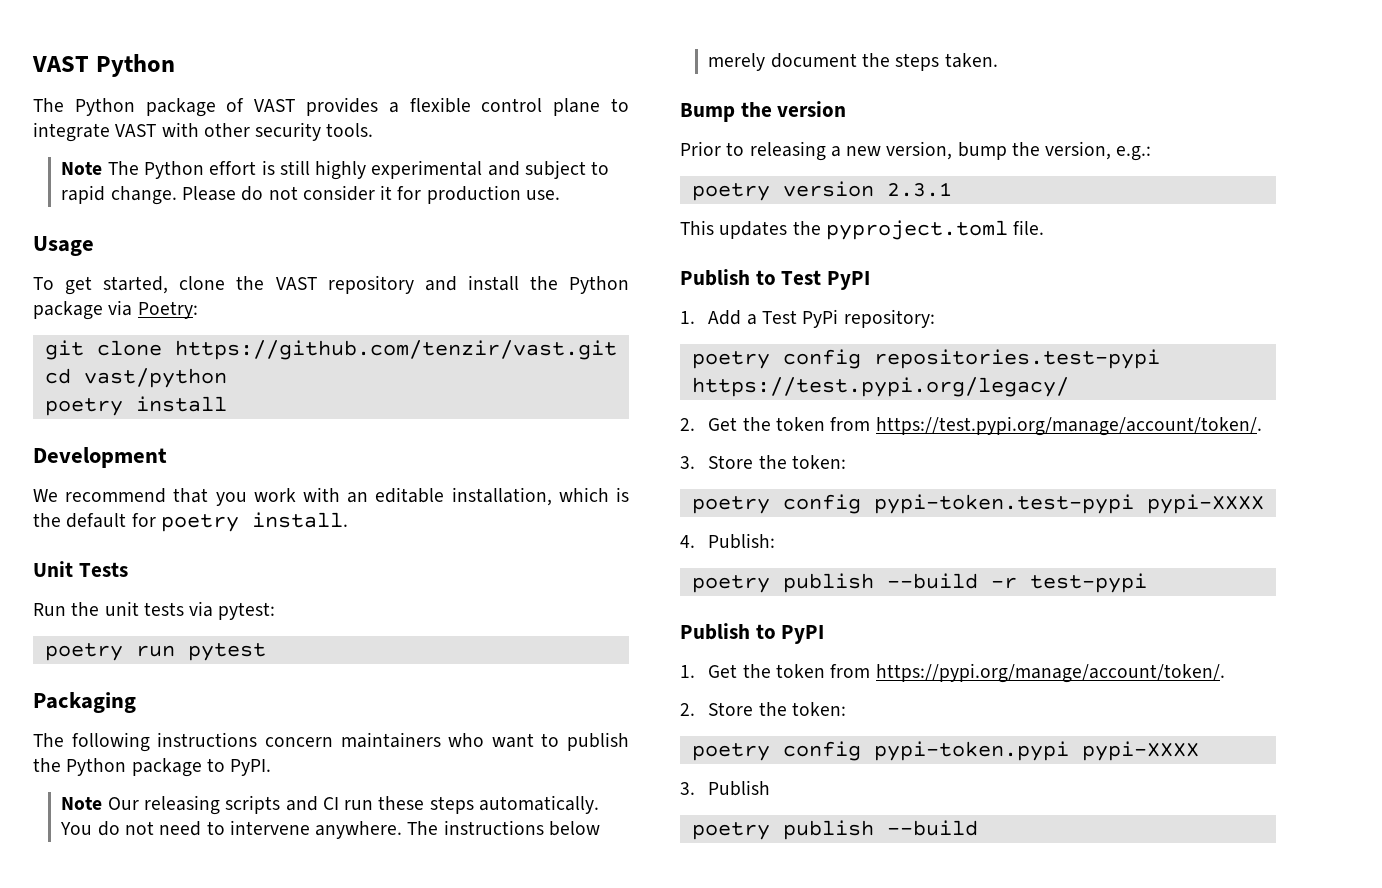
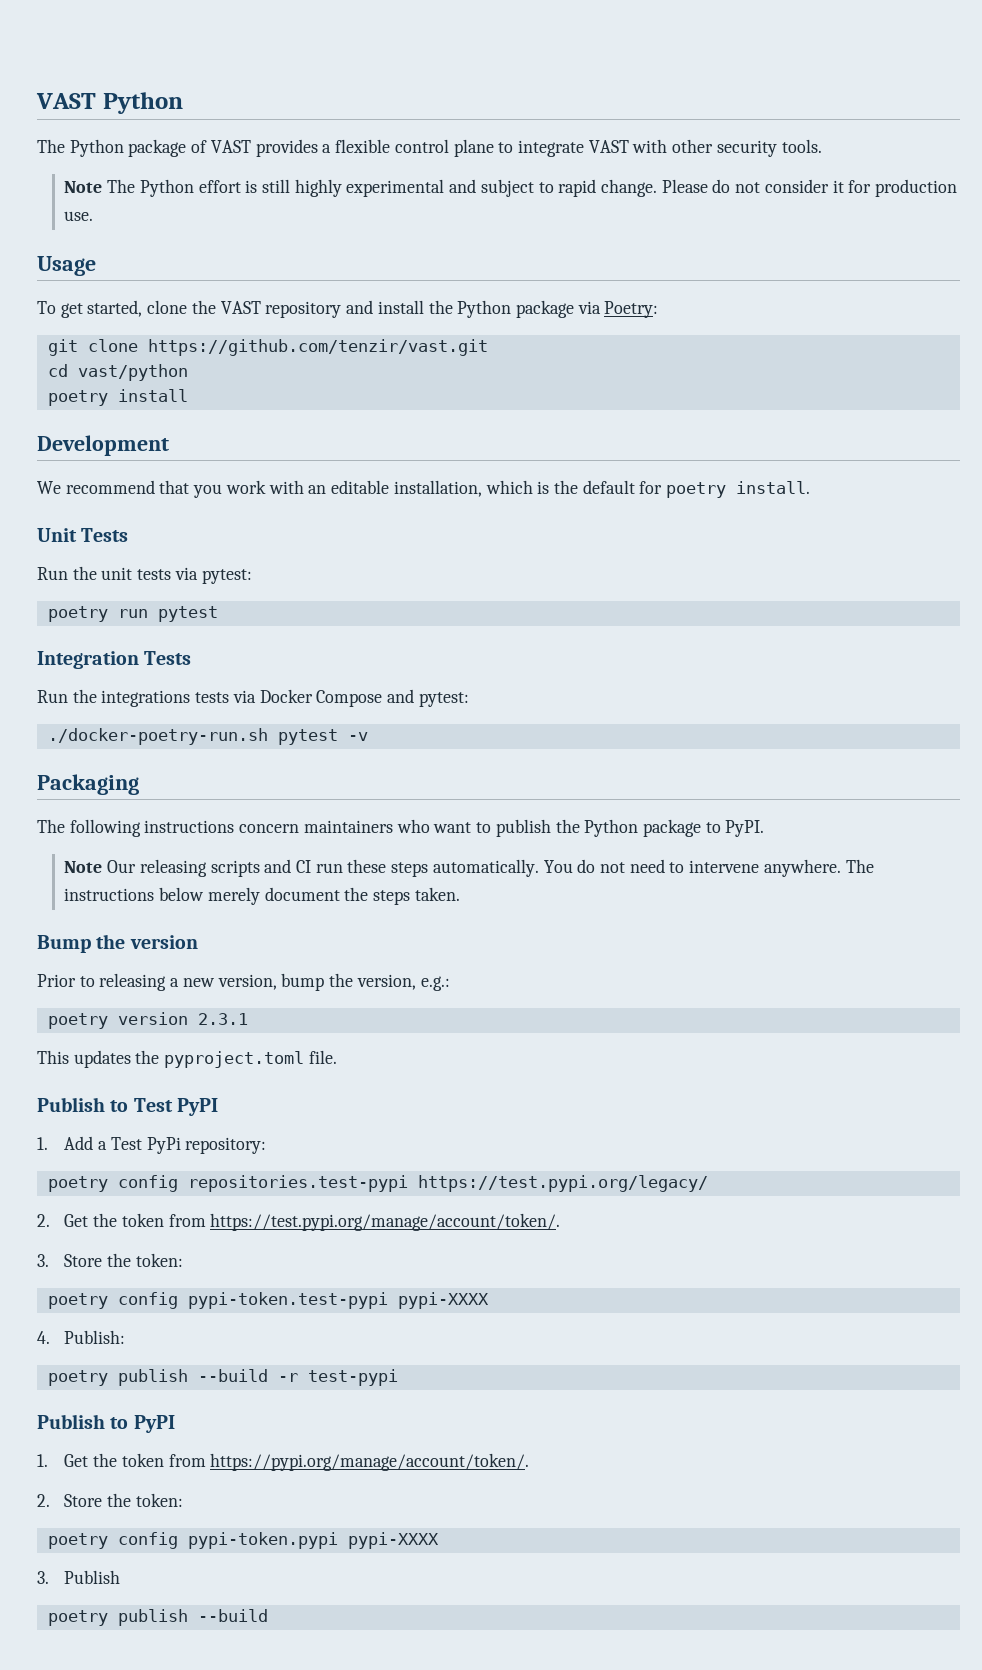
(266, 652) none -> [37,651,192,669] [37,689,469,707] [47,728,368,745] // Integration Tests // Run the integrations tests via Docker Compose and pytest: // ./docker-poetry-run.sh pytest -v

